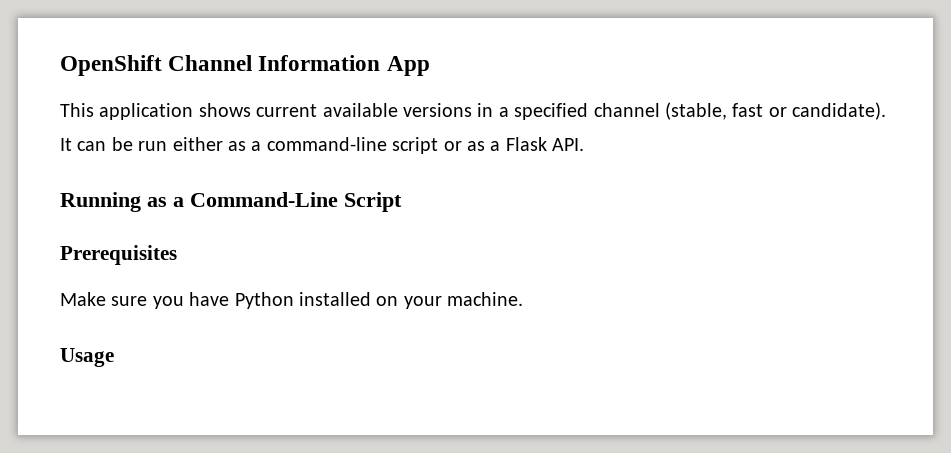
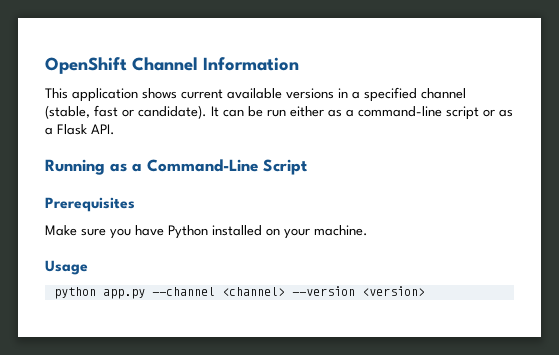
[386,56,430,76] App -> (299, 64) none
(114, 357) none -> [53,286,425,299] // python app.py --channel <channel> --version <version>

